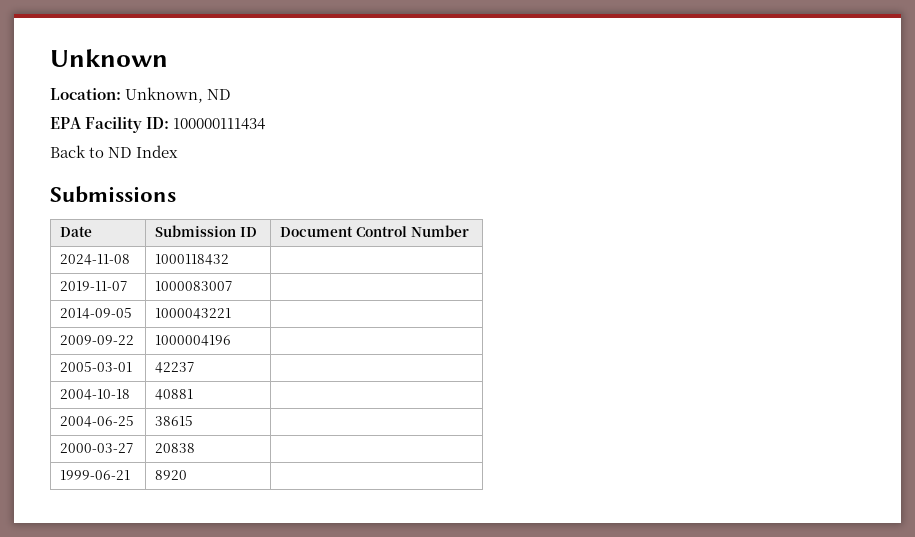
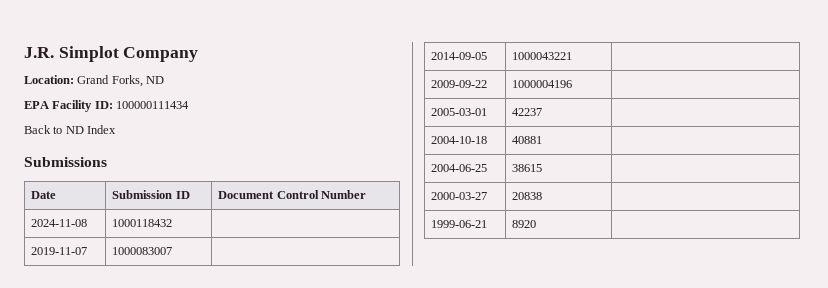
[50,49,168,67] Unknown -> [24,46,199,62] J.R. Simplot Company
[125,87,204,103] Unknown, -> [77,75,143,87] Grand Forks,

